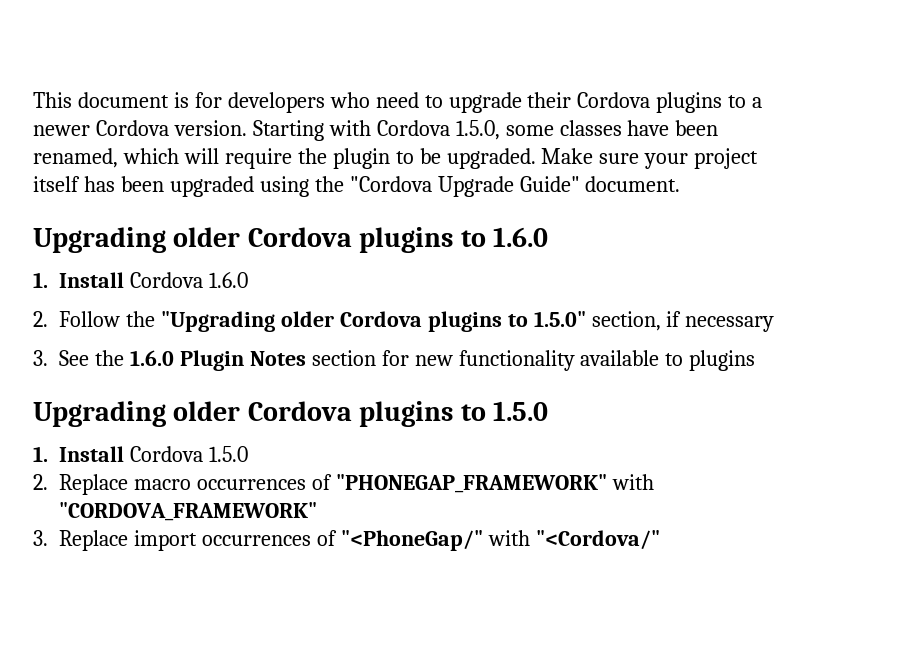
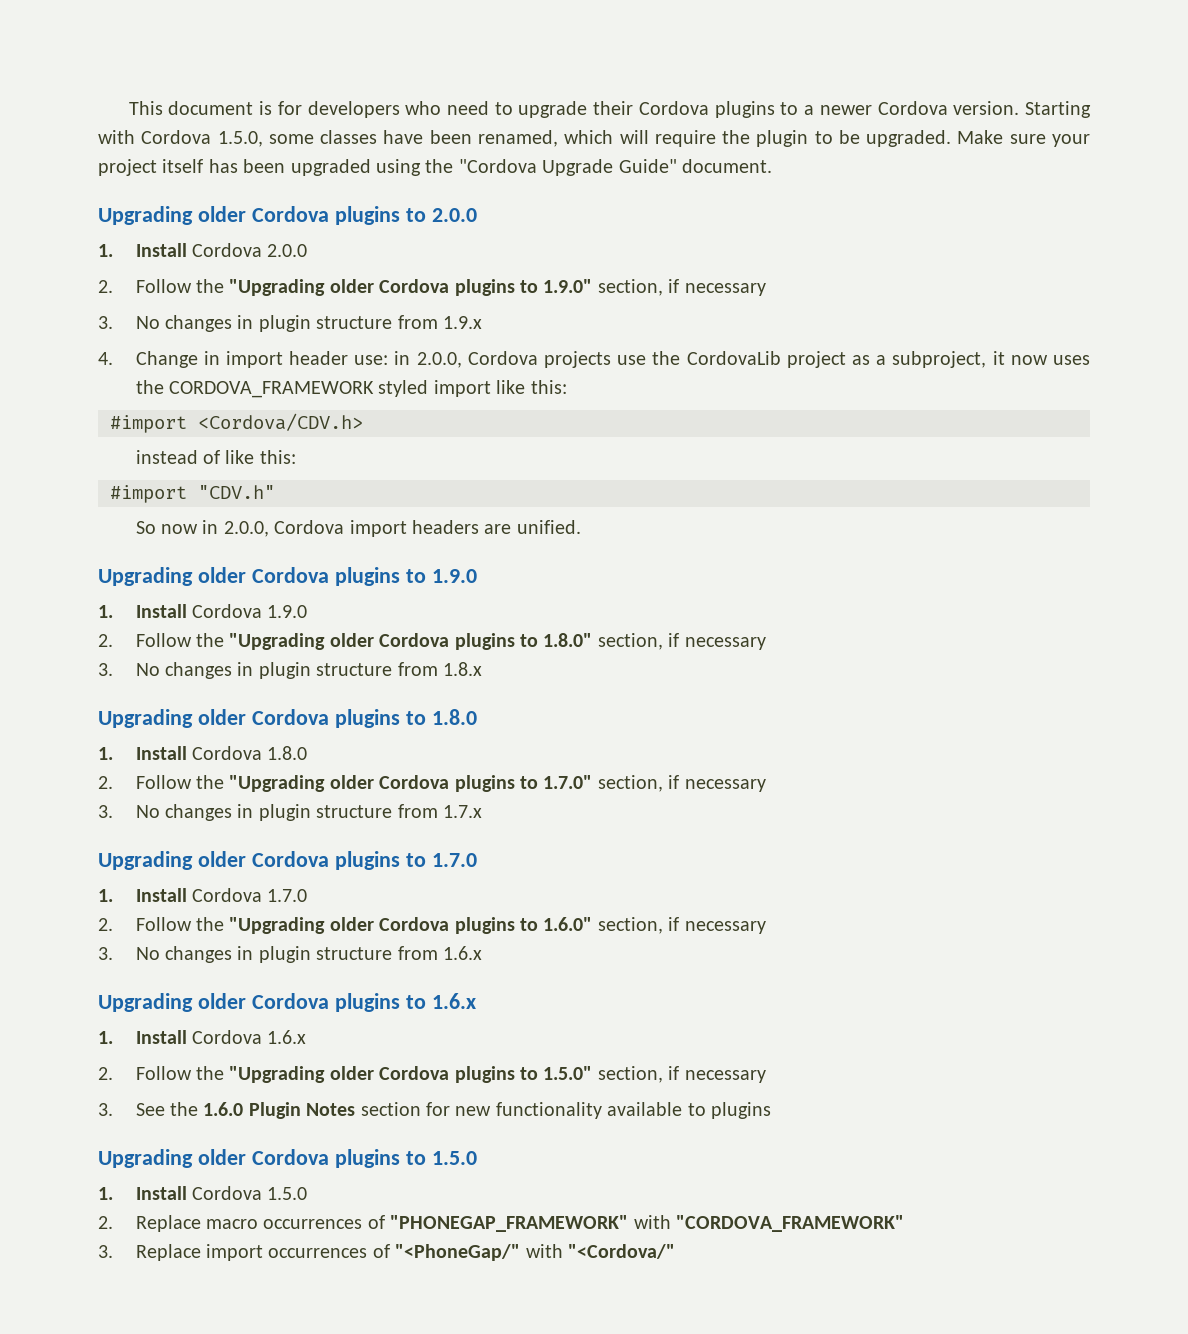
[493,227,549,247] [33,272,248,288] 1.6.0 // 1. Install Cordova 1.6.0 -> [431,208,477,222] [98,243,308,257] [98,279,766,296] [98,315,482,332] [98,351,1091,368] [135,380,567,398] [110,413,363,433] [135,450,296,464] [110,485,275,503] [135,520,581,537] [98,567,477,586] [98,604,308,618] [98,633,766,650] [98,662,482,679] [98,709,477,728] [98,746,308,760] [98,775,766,792] [98,804,482,821] [98,851,477,870] [98,888,308,902] [98,917,766,934] [98,946,482,963] [98,993,476,1012] [98,1030,307,1044] 2.0.0 // 1. Install Cordova 2.0.0 // 2. Follow the "Upgrading older Cordova plugins to 1.9.0" section, if necessary // 3. No changes in plugin structure from 1.9.x // 4. Change in import header use: in 2.0.0, Cordova projects use the CordovaLib project as a subproject, it now uses the CORDOVA_FRAMEWORK styled import like this: // #import <Cordova/CDV.h> // instead of like this: // #import "CDV.h" // So now in 2.0.0, Cordova import headers are unified. // Upgrading older Cordova plugins to 1.9.0 // 1. Install Cordova 1.9.0 // 2. Follow the "Upgrading older Cordova plugins to 1.8.0" section, if necessary // 3. No changes in plugin structure from 1.8.x // Upgrading older Cordova plugins to 1.8.0 // 1. Install Cordova 1.8.0 // 2. Follow the "Upgrading older Cordova plugins to 1.7.0" section, if necessary // 3. No changes in plugin structure from 1.7.x // Upgrading older Cordova plugins to 1.7.0 // 1. Install Cordova 1.7.0 // 2. Follow the "Upgrading older Cordova plugins to 1.6.0" section, if necessary // 3. No changes in plugin structure from 1.6.x // Upgrading older Cordova plugins to 1.6.x // 1. Install Cordova 1.6.x

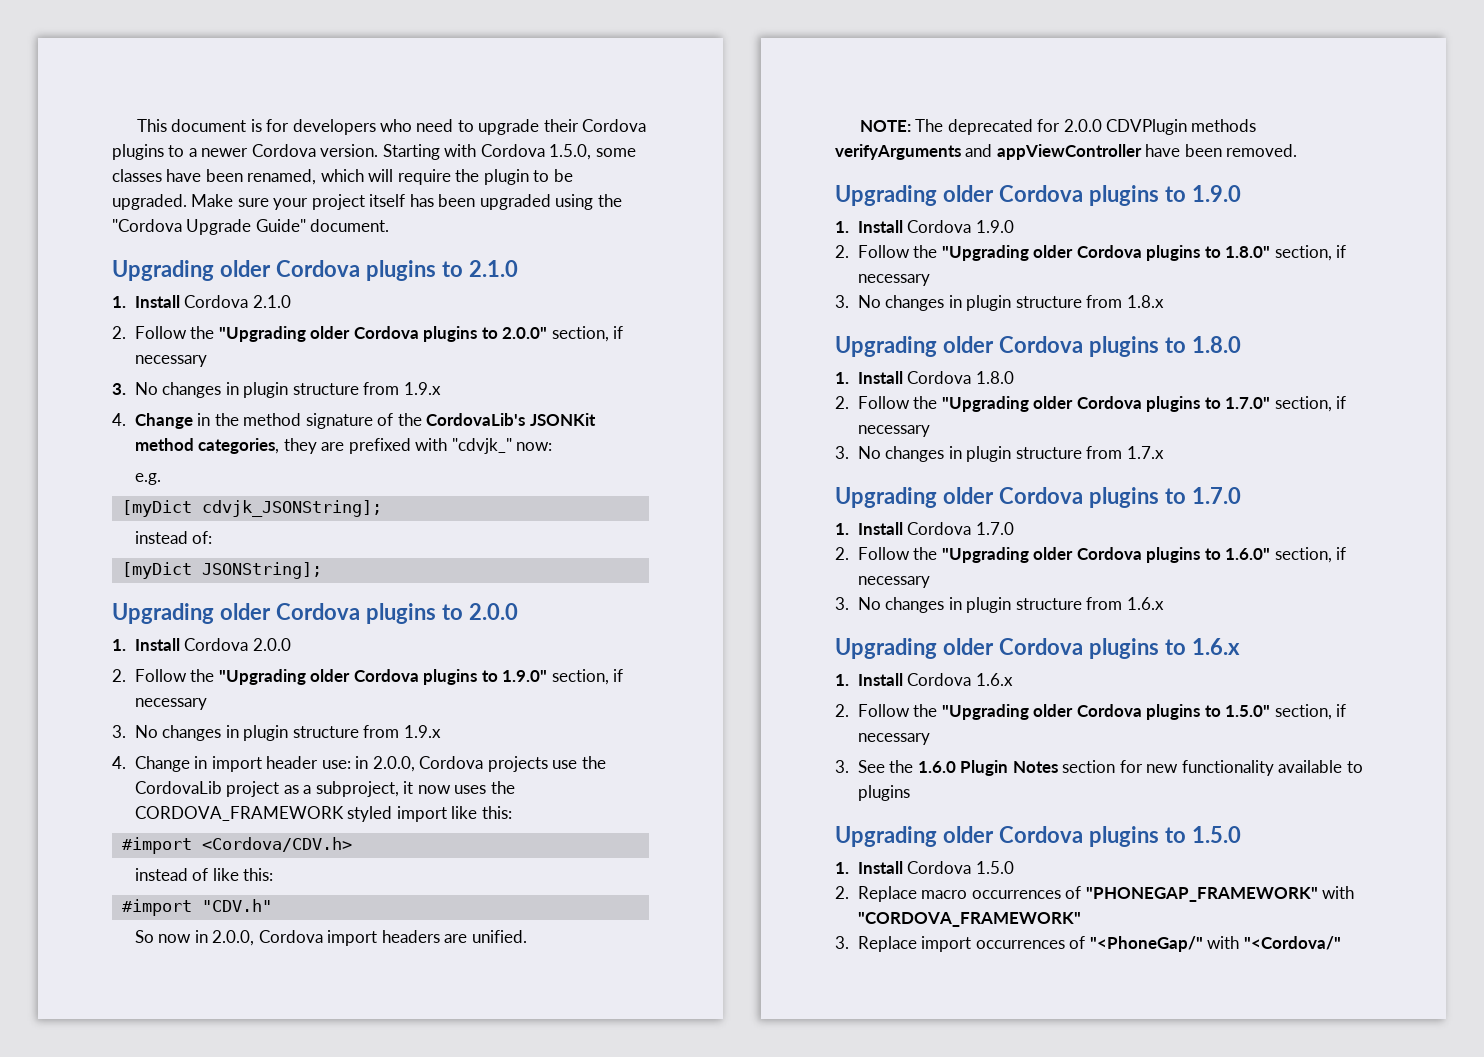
(772, 166) none -> [112,260,518,281] [112,295,291,308] [112,326,624,342] [134,355,207,367] [112,382,441,398] [112,413,596,429] [134,438,553,454] [134,473,161,485] [121,500,382,517] [134,531,213,544] [121,562,322,579] // Upgrading older Cordova plugins to 2.1.0 // 1. Install Cordova 2.1.0 // 2. Follow the "Upgrading older Cordova plugins to 2.0.0" section, if necessary // 3. No changes in plugin structure from 1.9.x // 4. Change in the method signature of the CordovaLib's JSONKit method categories, they are prefixed with "cdvjk_" now: // e.g. // [myDict cdvjk_JSONString]; // instead of: // [myDict JSONString];
(581, 527) none -> [859,119,1257,135] [835,144,1298,160] // NOTE: The deprecated for 2.0.0 CDVPlugin methods verifyArguments and appViewController have been removed.

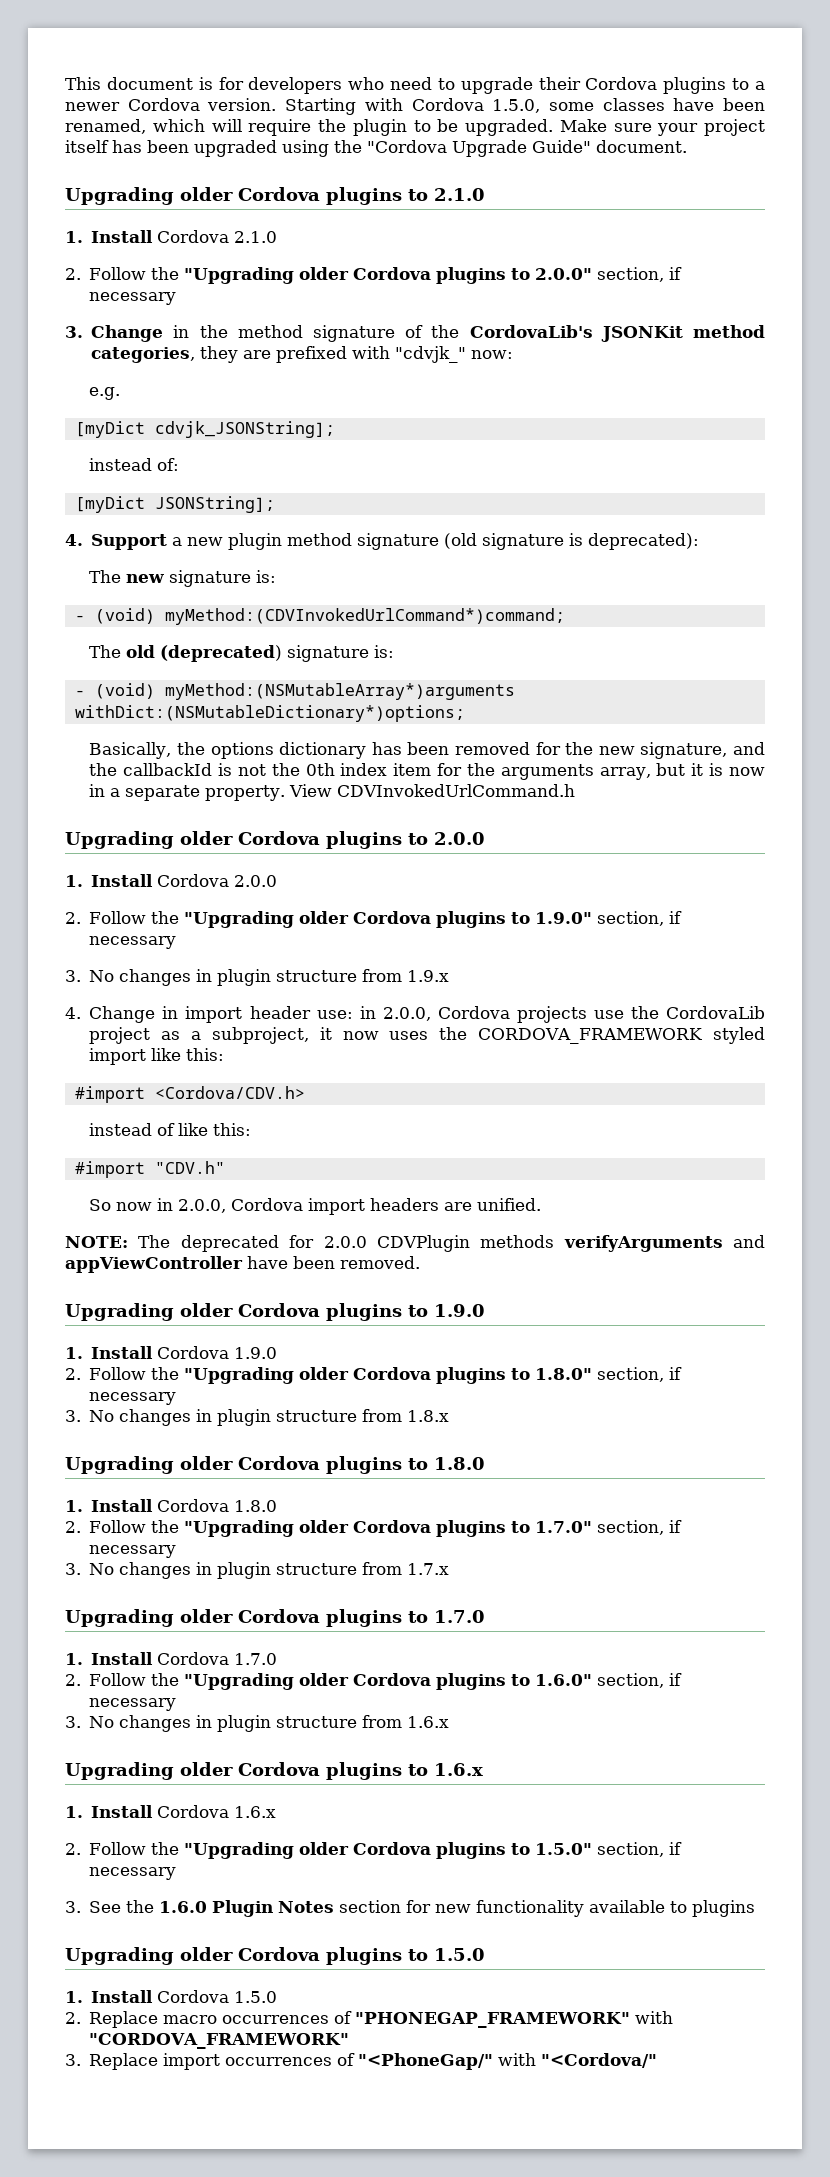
[134,382,441,398] [112,413,126,426] No changes in plugin structure from 1.9.x // 4. -> (83, 332) none
(322, 570) none -> [65,533,700,550] [89,570,277,587] [74,608,565,625] [89,645,395,662] [74,683,515,700] [74,705,465,722] [89,742,766,759] [89,763,765,780] [89,784,576,801] // 4. Support a new plugin method signature (old signature is deprecated): // The new signature is: // - (void) myMethod:(CDVInvokedUrlCommand*)command; // The old (deprecated) signature is: // - (void) myMethod:(NSMutableArray*)arguments withDict:(NSMutableDictionary*)options; // Basically, the options dictionary has been removed for the new signature, and the callbackId is not the 0th index item for the arguments array, but it is now in a separate property. View CDVInvokedUrlCommand.h

